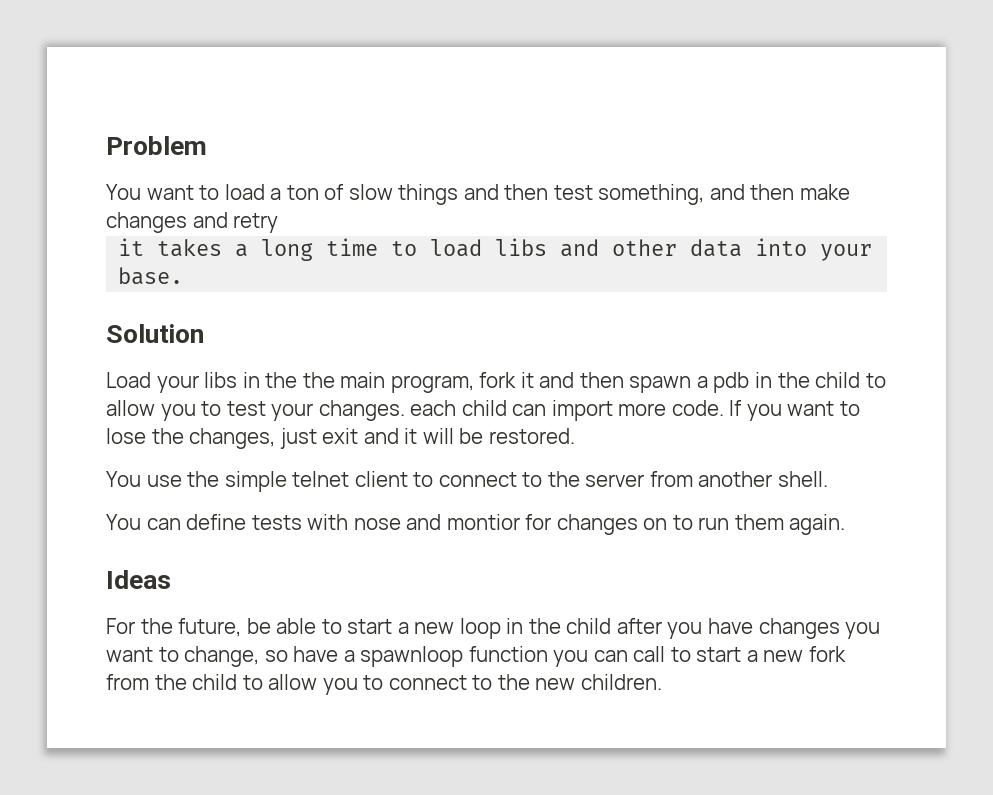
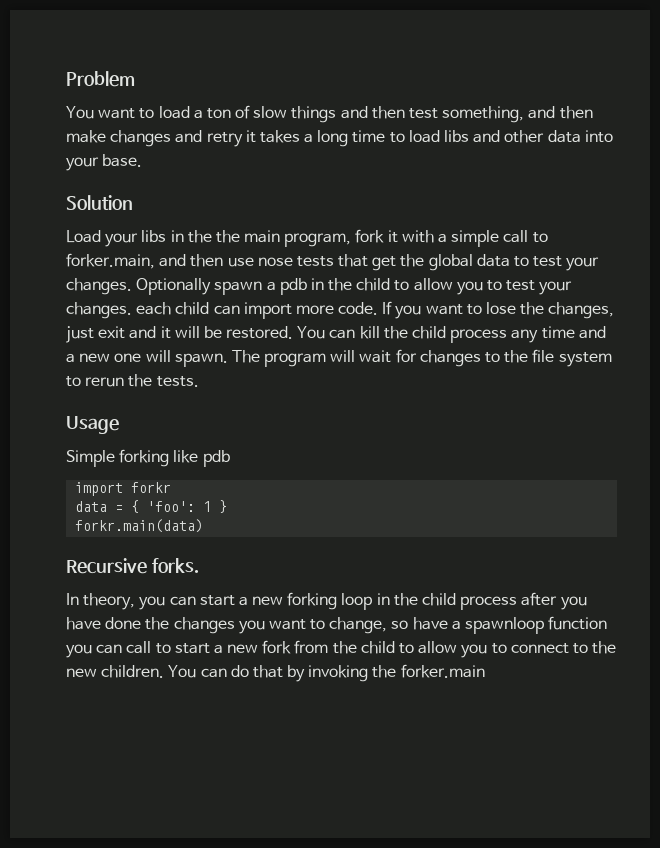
(279, 223) // -> (243, 139) none
[539,372,624,388] and then -> [401,230,548,247] [66,253,600,271] [66,278,212,295] with a simple call to forker.main, and then use nose tests that get the global data to test your changes. Optionally
[106,471,828,492] [106,514,846,535] [106,570,171,589] [106,618,455,637] // You use the simple telnet client to connect to the server from another shell. // You can define tests with nose and montior for changes on to run them again. // Ideas // For the future, be able to start a new -> [297,326,606,343] [66,349,612,367] [66,374,199,387] [66,416,119,434] [66,449,230,467] [75,482,172,496] [75,500,228,513] [75,519,204,533] [66,558,199,574] [66,592,338,610] You can kill the child process any time and a new one will spawn. The program will wait for changes to the file system to rerun the tests. // Usage // Simple forking like pdb // import forkr // data = { 'foo': 1 } // forkr.main(data) // Recursive forks. // In theory, you can start a new forking
(612, 626) none -> [460,596,518,610] process
(754, 626) none -> [105,617,170,630] done the
(662, 682) none -> [168,664,485,682] You can do that by invoking the forker.main

